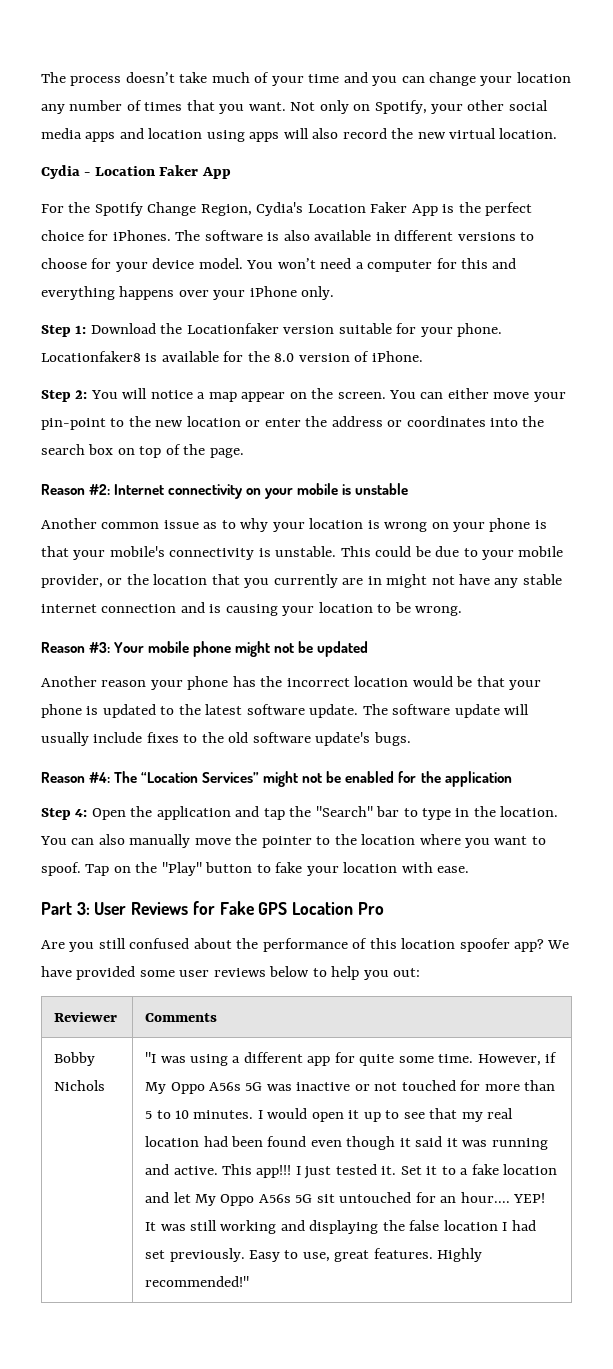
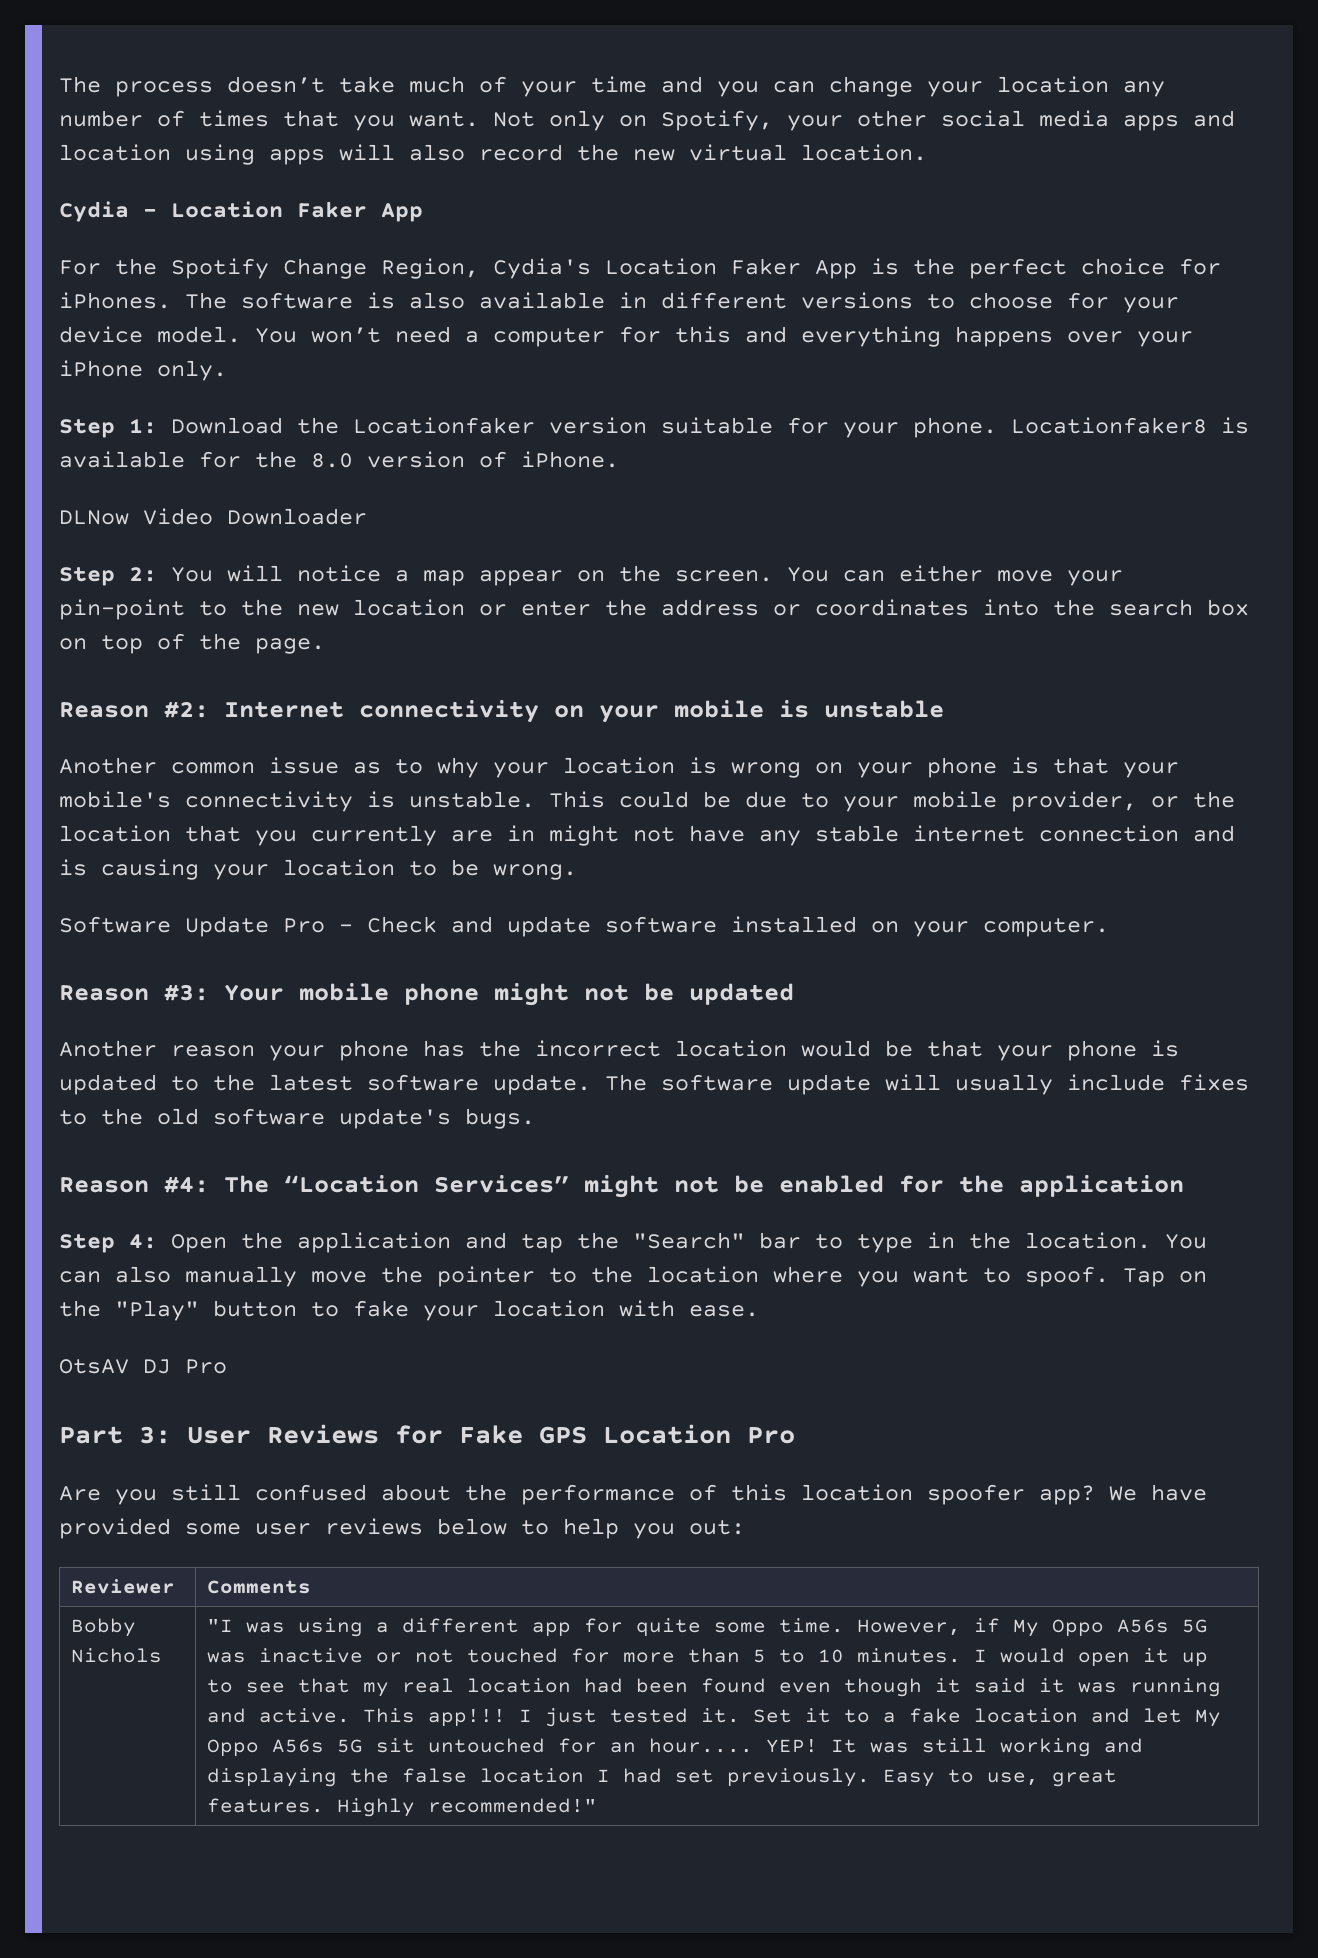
(423, 356) none -> [59,508,367,525] // DLNow Video Downloader
(463, 611) none -> [59,916,1109,937] // Software Update Pro - Check and update software installed on your computer.
(470, 869) none -> [59,1359,227,1374] // OtsAV DJ Pro

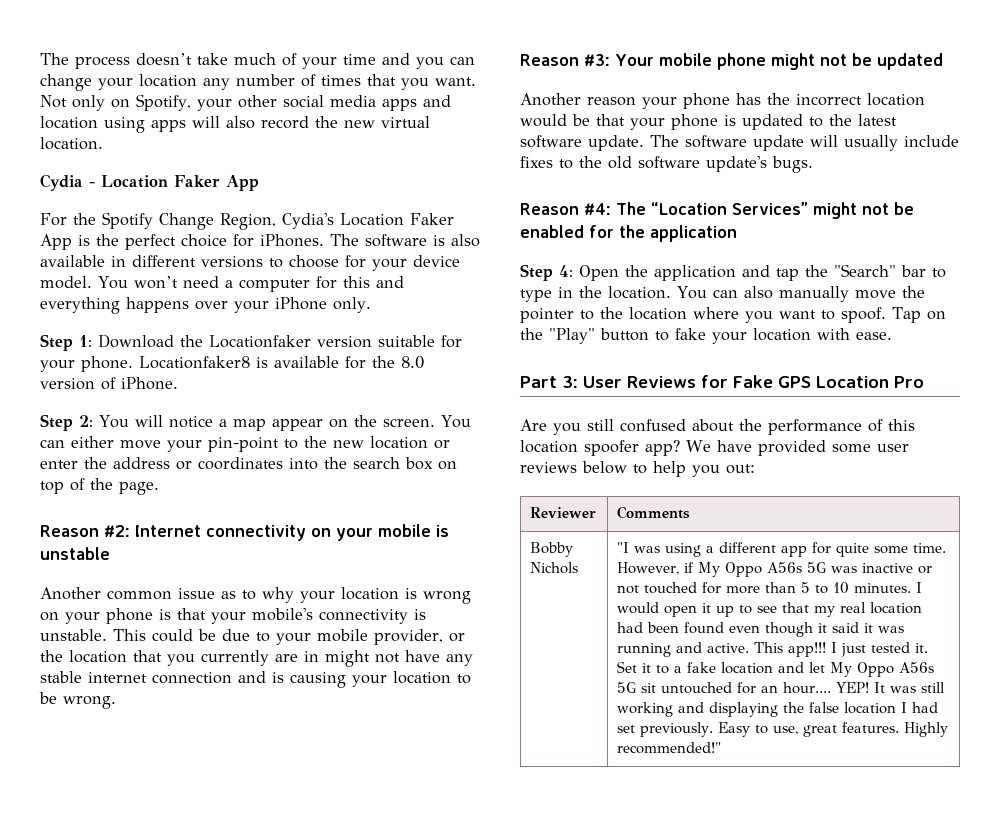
[59,508,367,525] // DLNow Video Downloader -> (178, 383) none
[59,916,1109,937] // Software Update Pro - Check and update software installed on your computer. -> (116, 702) none
[59,1359,227,1374] // OtsAV DJ Pro -> (892, 336) none

